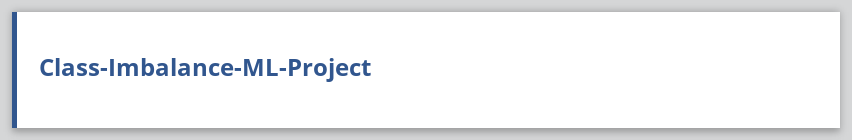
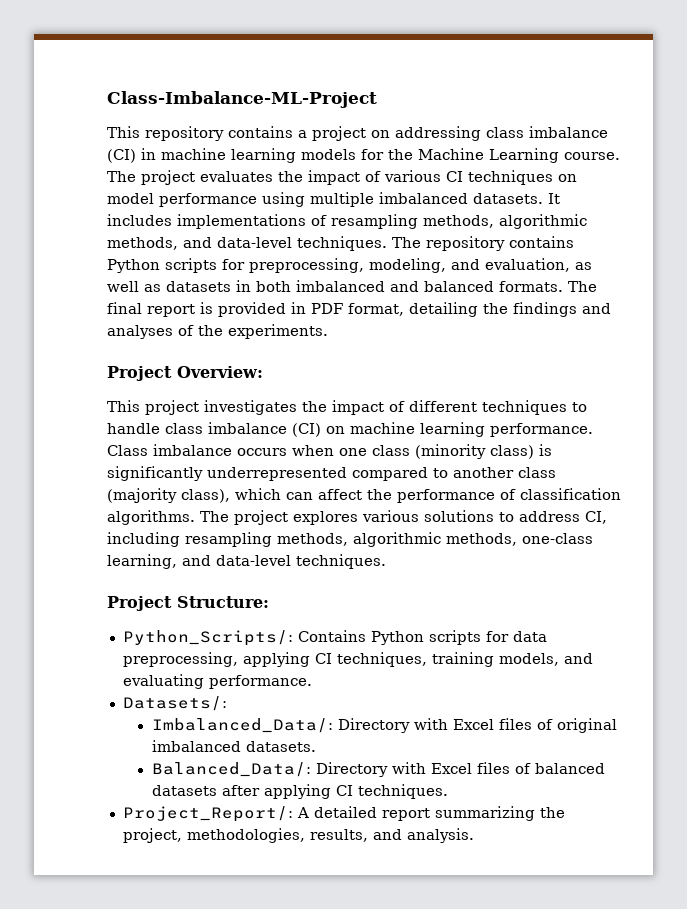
(371, 70) none -> [107,126,608,141] [107,148,620,163] [107,170,577,185] [107,192,560,207] [107,214,587,229] [107,236,574,251] [107,258,592,273] [107,280,597,292] [107,302,611,317] [107,324,328,339] [107,366,263,381] [107,400,587,415] [107,422,593,437] [107,444,552,459] [107,466,556,481] [107,488,621,503] [107,510,607,525] [107,532,593,547] [107,554,386,569] [107,596,269,611] [122,630,547,646] [122,652,593,667] [122,674,312,689] [122,696,227,711] [151,718,617,733] [151,740,316,752] [151,762,605,777] [151,784,448,799] [122,806,565,822] [122,828,474,843] // This repository contains a project on addressing class imbalance (CI) in machine learning models for the Machine Learning course. The project evaluates the impact of various CI techniques on model performance using multiple imbalanced datasets. It includes implementations of resampling methods, algorithmic methods, and data-level techniques. The repository contains Python scripts for preprocessing, modeling, and evaluation, as well as datasets in both imbalanced and balanced formats. The final report is provided in PDF format, detailing the findings and analyses of the experiments. // Project Overview: // This project investigates the impact of different techniques to handle class imbalance (CI) on machine learning performance. Class imbalance occurs when one class (minority class) is significantly underrepresented compared to another class (majority class), which can affect the performance of classification algorithms. The project explores various solutions to address CI, including resampling methods, algorithmic methods, one-class learning, and data-level techniques. // Project Structure: // Python_Scripts/: Contains Python scripts for data preprocessing, applying CI techniques, training models, and evaluating performance. // Datasets/: // Imbalanced_Data/: Directory with Excel files of original imbalanced datasets. // Balanced_Data/: Directory with Excel files of balanced datasets after applying CI techniques. // Project_Report/: A detailed report summarizing the project, methodologies, results, and analysis.

